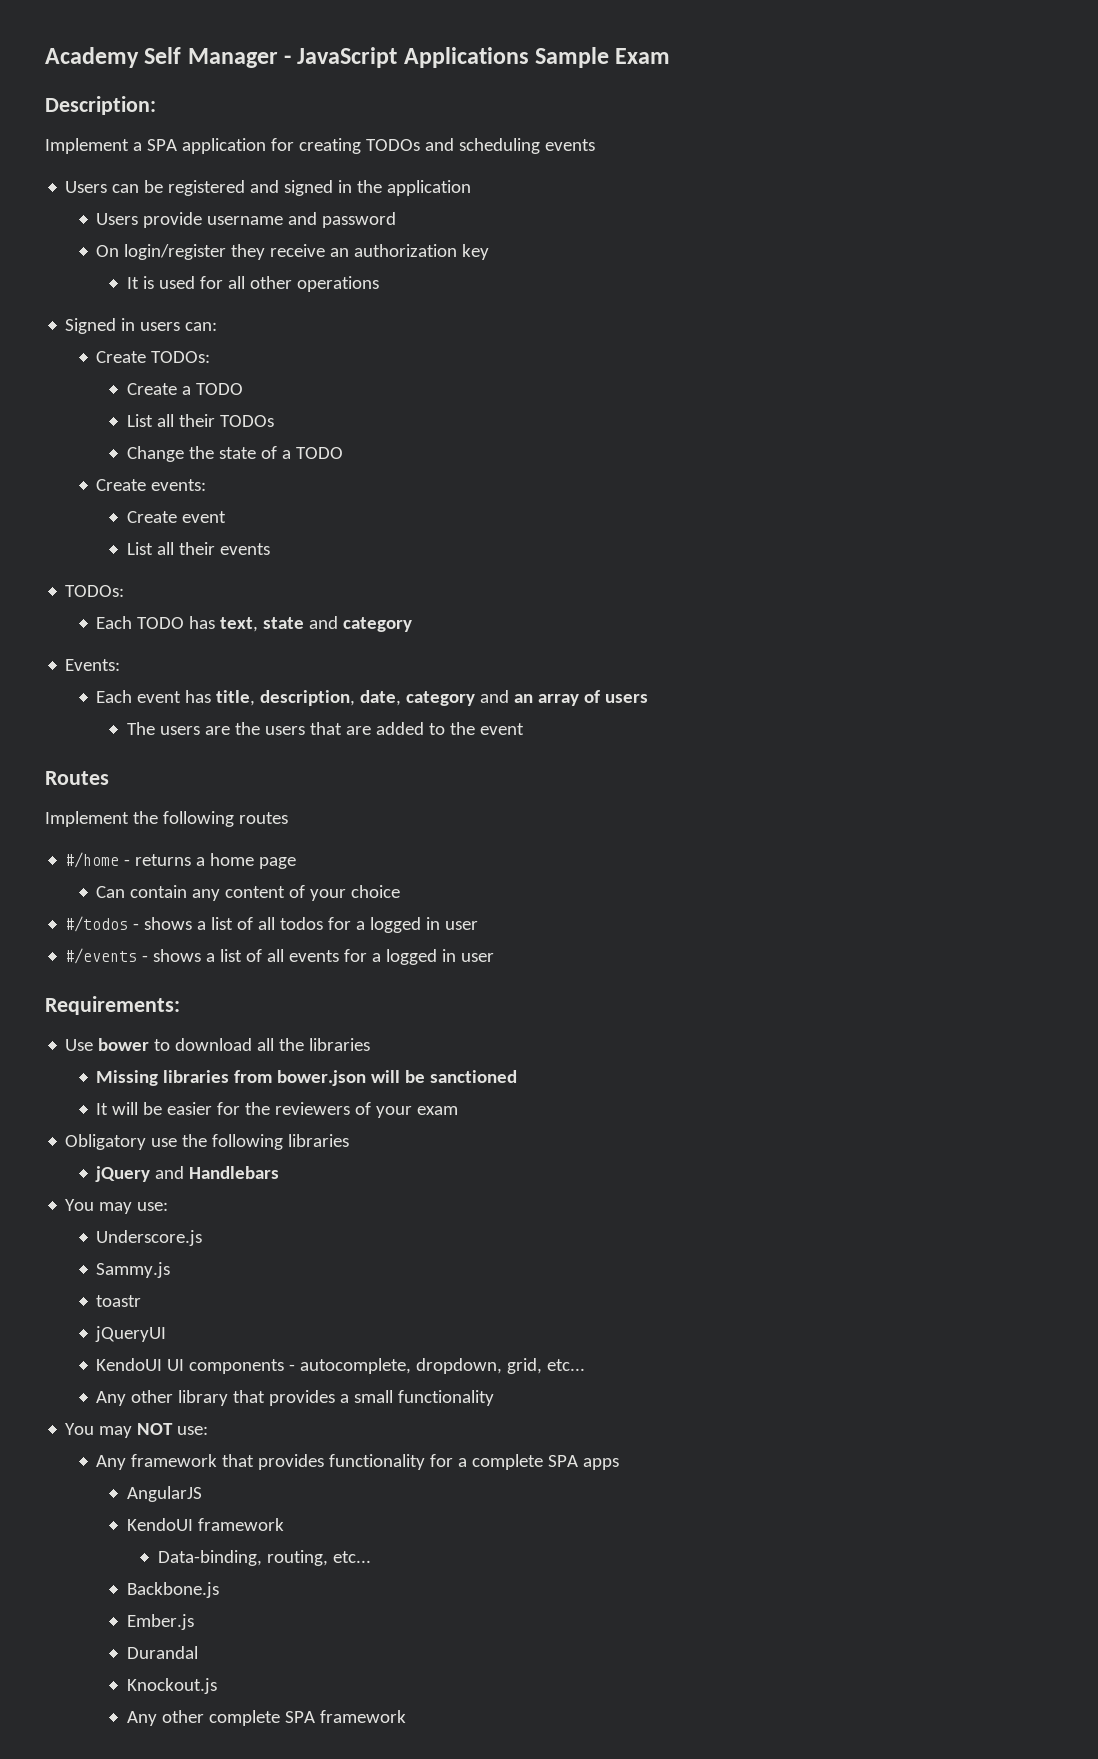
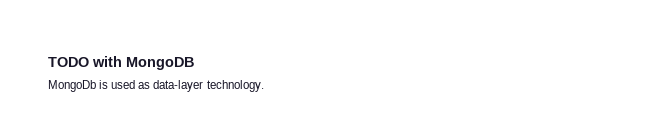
[45,47,671,68] [45,96,156,115] [45,138,595,154] [65,180,472,196] [96,212,397,228] [96,244,490,260] [126,276,379,292] [65,318,218,334] [96,351,211,363] [126,383,243,395] [126,414,274,427] [126,446,343,462] [96,479,207,491] [126,511,226,523] [126,542,270,555] [65,585,125,597] [96,616,413,632] [65,659,121,671] [96,690,649,706] [126,722,524,735] [45,771,109,785] [45,811,288,827] [65,852,297,869] [96,885,401,901] [65,916,479,933] [65,948,495,965] [45,996,180,1015] [65,1038,371,1051] [96,1070,518,1086] [96,1102,459,1118] [65,1134,350,1150] [95,1166,280,1182] [65,1199,169,1214] [96,1230,203,1246] [96,1262,171,1278] [96,1295,142,1307] [95,1326,167,1342] [96,1358,586,1374] [96,1390,495,1406] [65,1423,209,1438] [96,1454,620,1470] [126,1486,202,1502] [126,1518,284,1531] [157,1550,371,1566] [126,1582,219,1598] [126,1614,194,1630] [126,1646,198,1659] [126,1678,217,1694] [126,1710,406,1726] Academy Self Manager - JavaScript Applications Sample Exam // Description: // Implement a SPA application for creating TODOs and scheduling events // Users can be registered and signed in the application // Users provide username and password // On login/register they receive an authorization key // It is used for all other operations // Signed in users can: // Create TODOs: // Create a TODO // List all their TODOs // Change the state of a TODO // Create events: // Create event // List all their events // TODOs: // Each TODO has text, state and category // Events: // Each event has title, description, date, category and an array of users // The users are the users that are added to the event // Routes // Implement the following routes // #/home - returns a home page // Can contain any content of your choice // #/todos - shows a list of all todos for a logged in user // #/events - shows a list of all events for a logged in user // Requirements: // Use bower to download all the libraries // Missing libraries from bower.json will be sanctioned // It will be easier for the reviewers of your exam // Obligatory use the following libraries // jQuery and Handlebars // You may use: // Underscore.js // Sammy.js // toastr // jQueryUI // KendoUI UI components - autocomplete, dropdown, grid, etc... // Any other library that provides a small functionality // You may NOT use: // Any framework that provides functionality for a complete SPA apps // AngularJS // KendoUI framework // Data-binding, routing, etc... // Backbone.js // Ember.js // Durandal // Knockout.js // Any other complete SPA framework -> [48,56,194,70] [48,80,264,92] TODO with MongoDB // MongoDb is used as data-layer technology.

